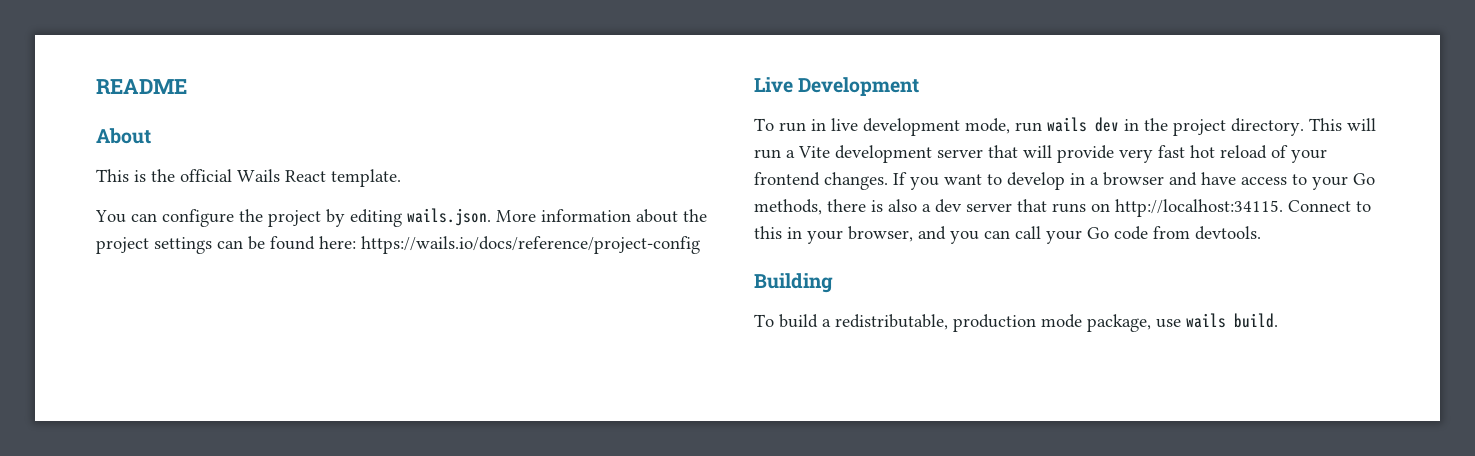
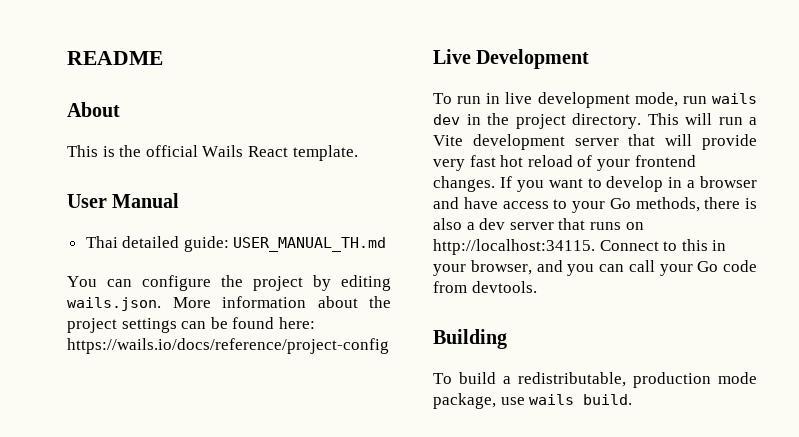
(401, 178) none -> [67,193,180,208] [85,236,387,252] // User Manual // Thai detailed guide: USER_MANUAL_TH.md

